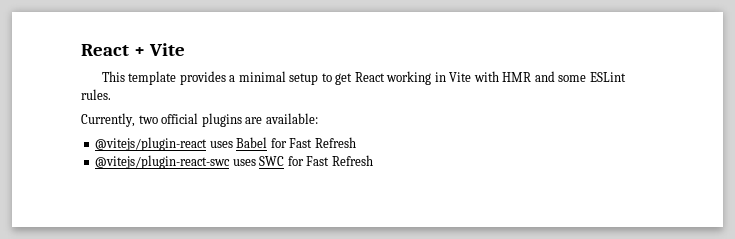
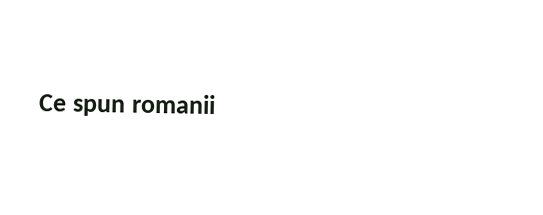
[81,43,185,56] [101,71,626,85] [81,89,111,100] [81,113,318,127] [95,137,356,151] [95,155,373,169] React + Vite // This template provides a minimal setup to get React working in Vite with HMR and some ESLint rules. // Currently, two official plugins are available: // @vitejs/plugin-react uses Babel for Fast Refresh // @vitejs/plugin-react-swc uses SWC for Fast Refresh -> [38,93,217,117] Ce spun romanii

